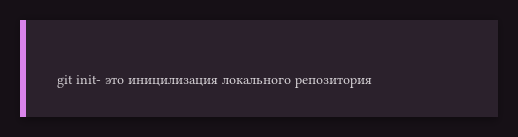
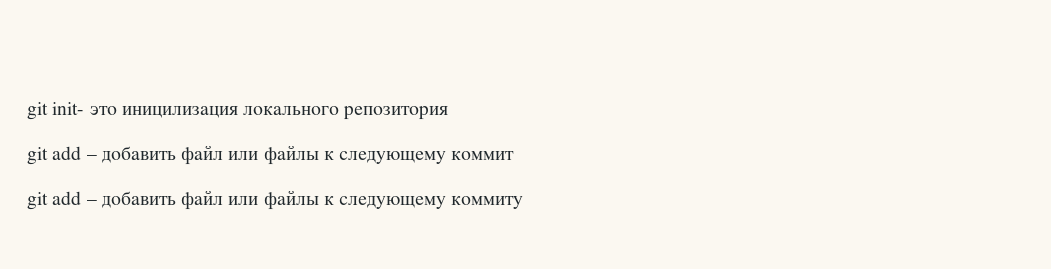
(372, 82) none -> [27,145,515,165] [27,190,524,210] // git add – добавить файл или файлы к следующему коммит // git add – добавить файл или файлы к следующему коммиту

